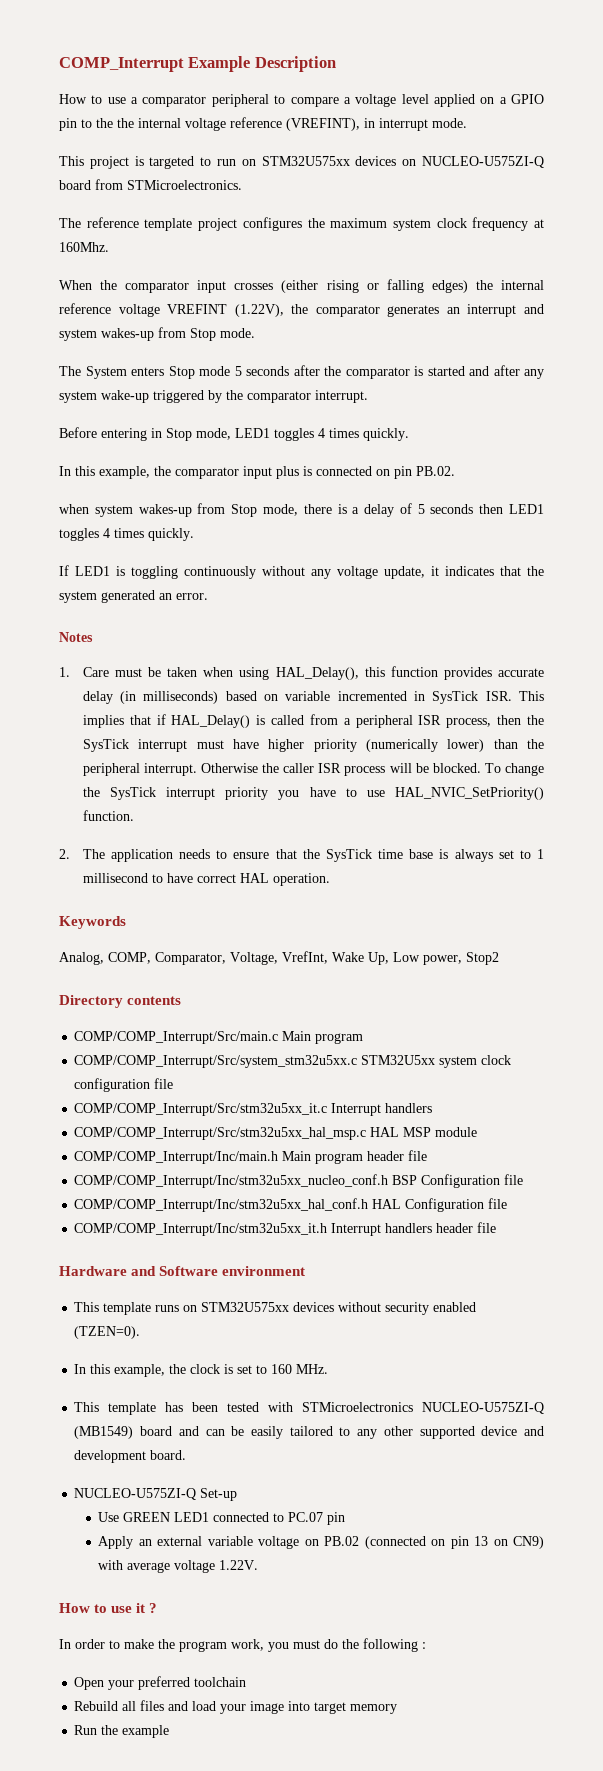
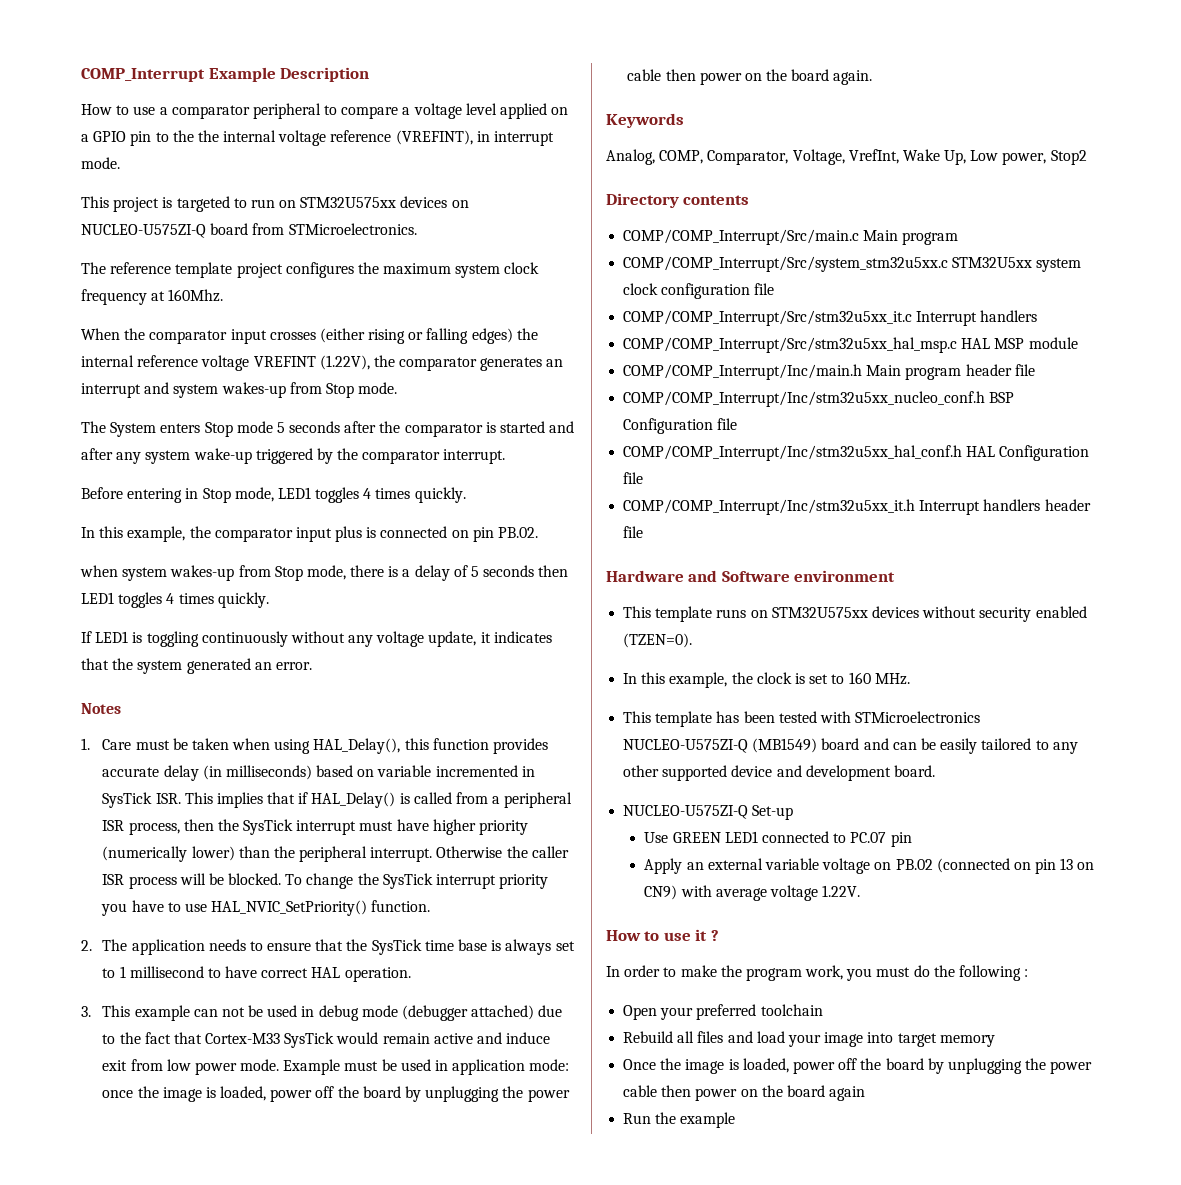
(330, 879) none -> [81,1005,563,1021] [102,1032,551,1048] [102,1059,570,1075] [102,1086,570,1102] [627,69,873,85] // 3. This example can not be used in debug mode (debugger attached) due to the fact that Cortex-M33 SysTick would remain active and induce exit from low power mode. Example must be used in application mode: once the image is loaded, power off the board by unplugging the power cable then power on the board again.
(398, 1709) none -> [623,1058,1093,1074] [623,1085,866,1101] // Once the image is loaded, power off the board by unplugging the power cable then power on the board again

